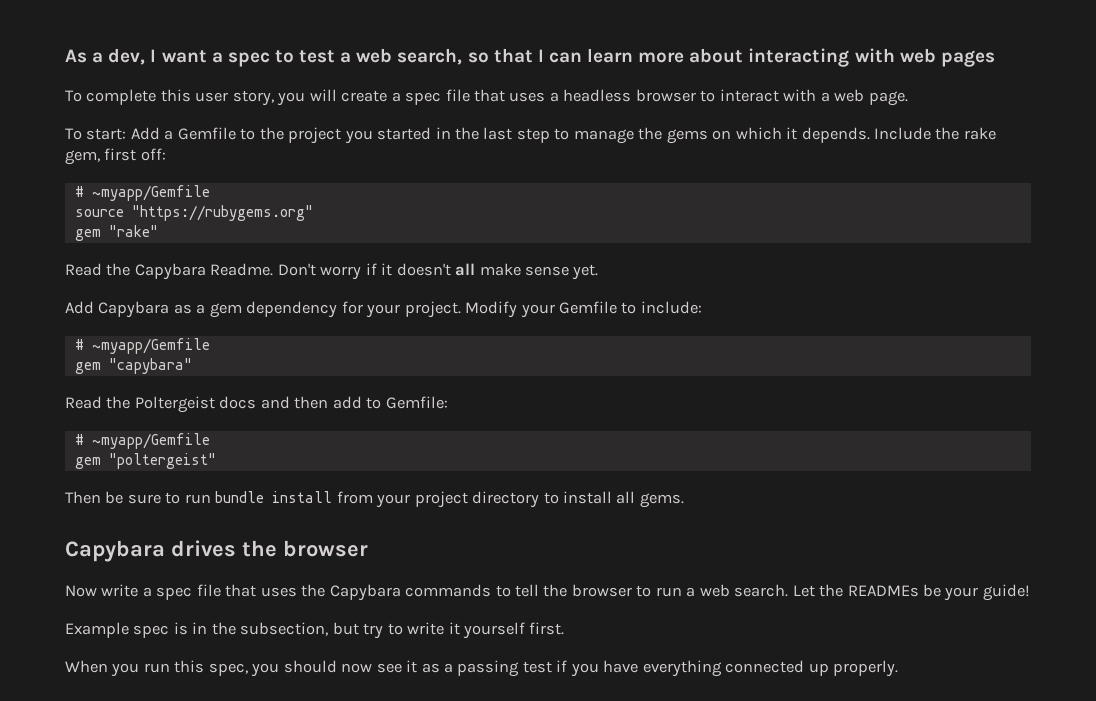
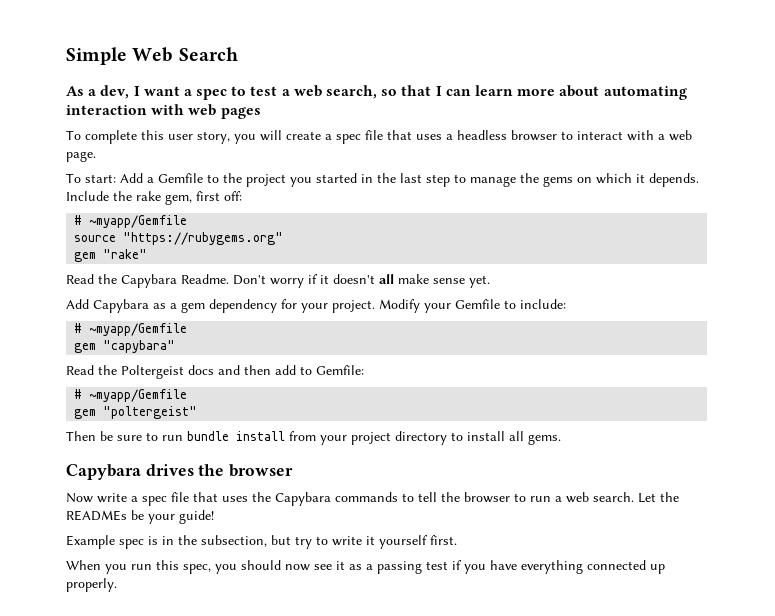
(65, 56) none -> [66,47,238,65] Simple Web Search //
[748,48,850,67] interacting -> [603,86,687,100] [66,105,147,115] automating interaction

